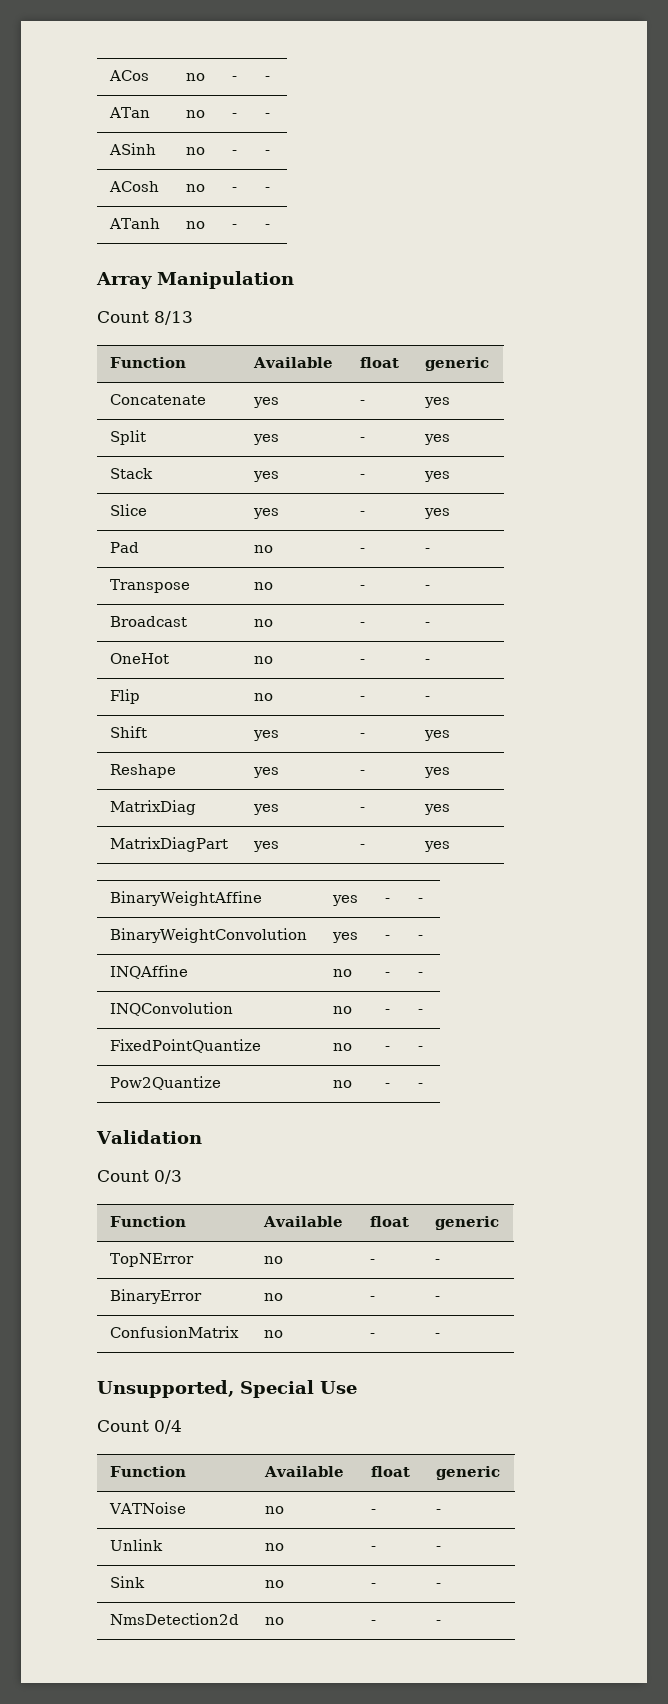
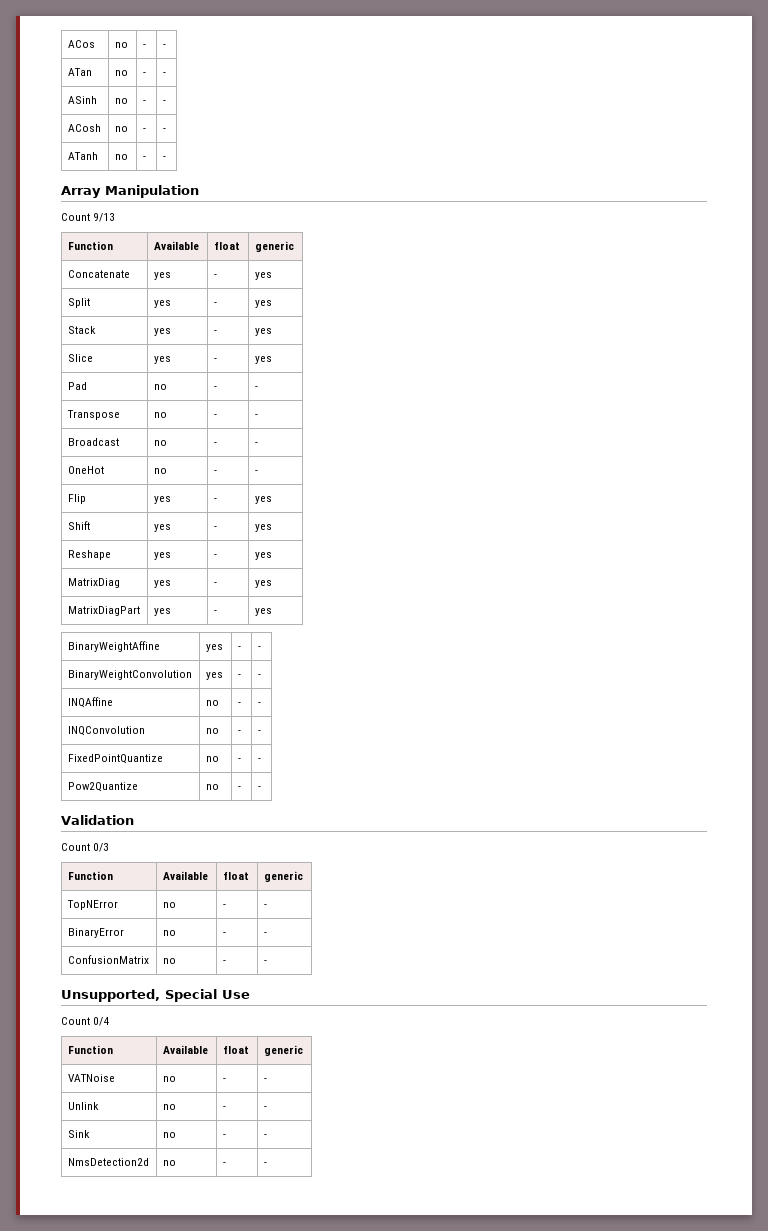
[154,311,193,325] 8/13 -> [93,213,116,222] 9/13
[253,693,273,701] [359,696,365,701] [424,696,430,701] no | - | - -> [153,496,171,504] [213,498,217,502] [254,496,272,504] yes | - | yes

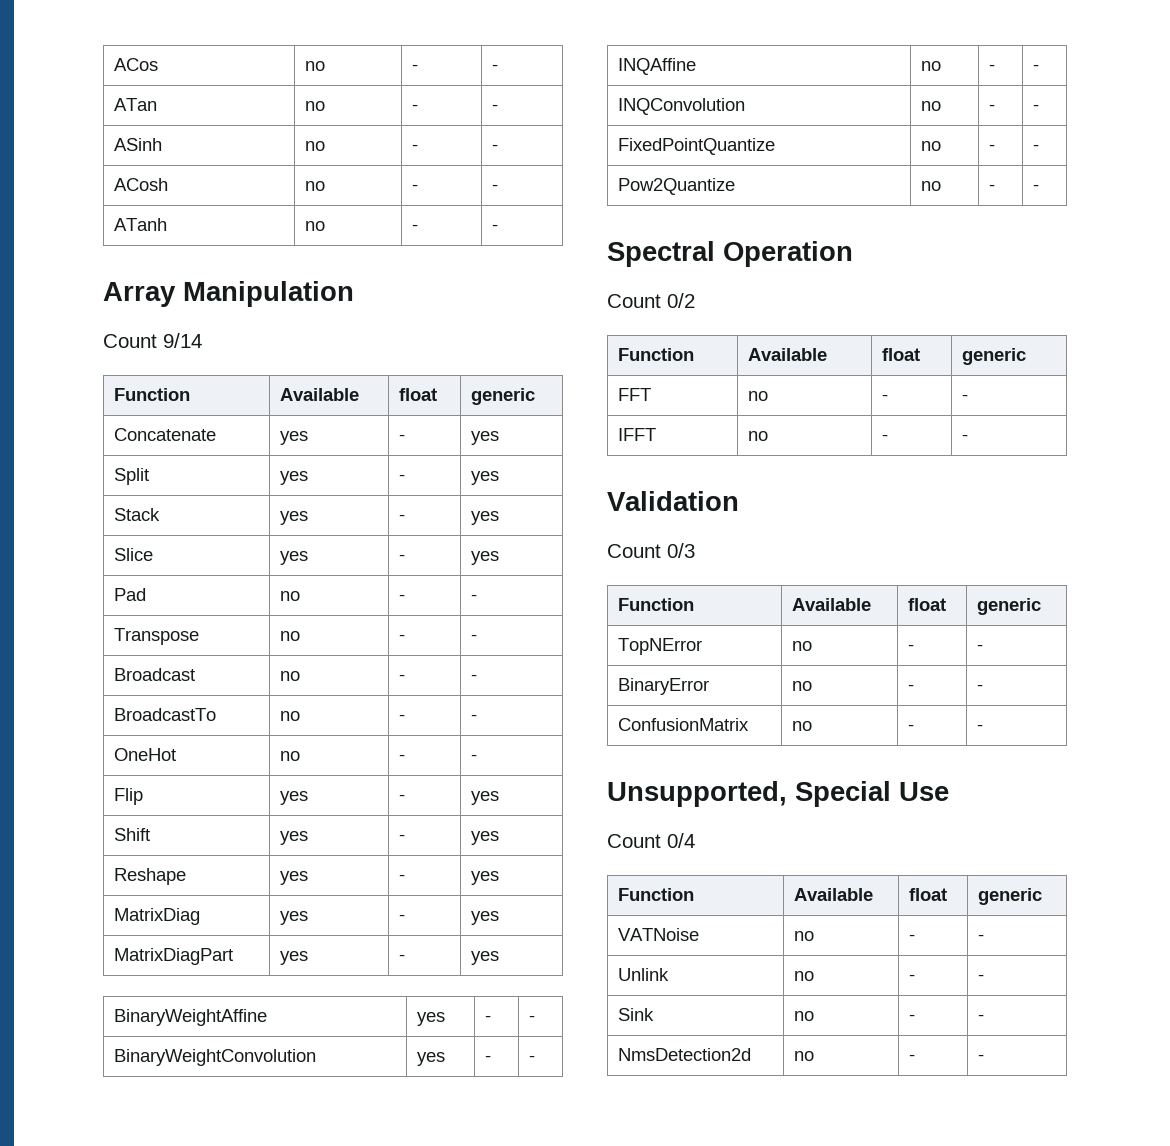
[93,213,116,222] 9/13 -> [163,333,202,348] 9/14
(258, 444) none -> [114,708,217,721] [280,711,301,721] [399,714,406,721] [471,714,478,721] // BroadcastTo | no | - | -
(261, 788) none -> [607,241,853,267] [607,293,695,308] [618,348,695,361] [748,348,828,361] [882,348,921,361] [962,348,1027,365] [618,388,652,401] [748,391,769,401] [882,394,889,401] [962,394,969,401] [618,428,657,441] [748,431,769,441] [882,434,889,441] [962,434,969,441] // Spectral Operation // Count 0/2 // Function | Available | float | generic // FFT | no | - | - // IFFT | no | - | -

